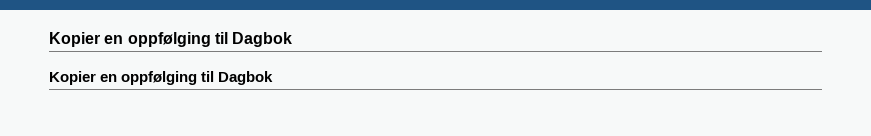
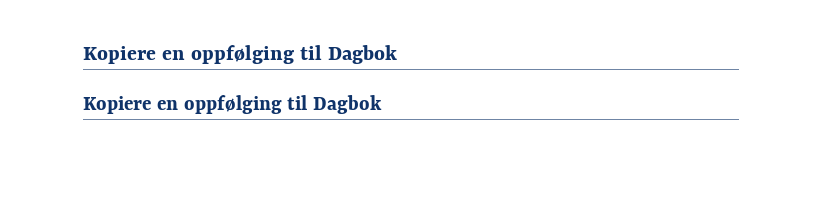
[49,32,100,47] Kopier -> [83,46,156,64] Kopiere
[49,71,96,85] Kopier -> [83,96,151,114] Kopiere

